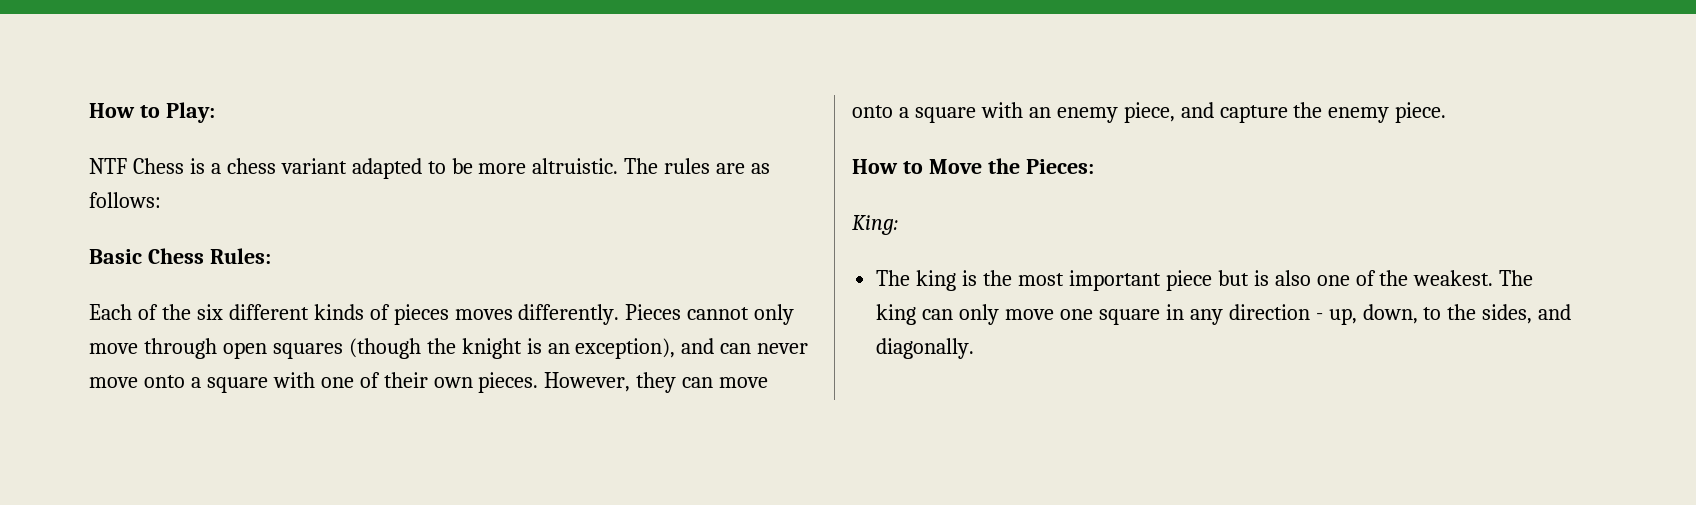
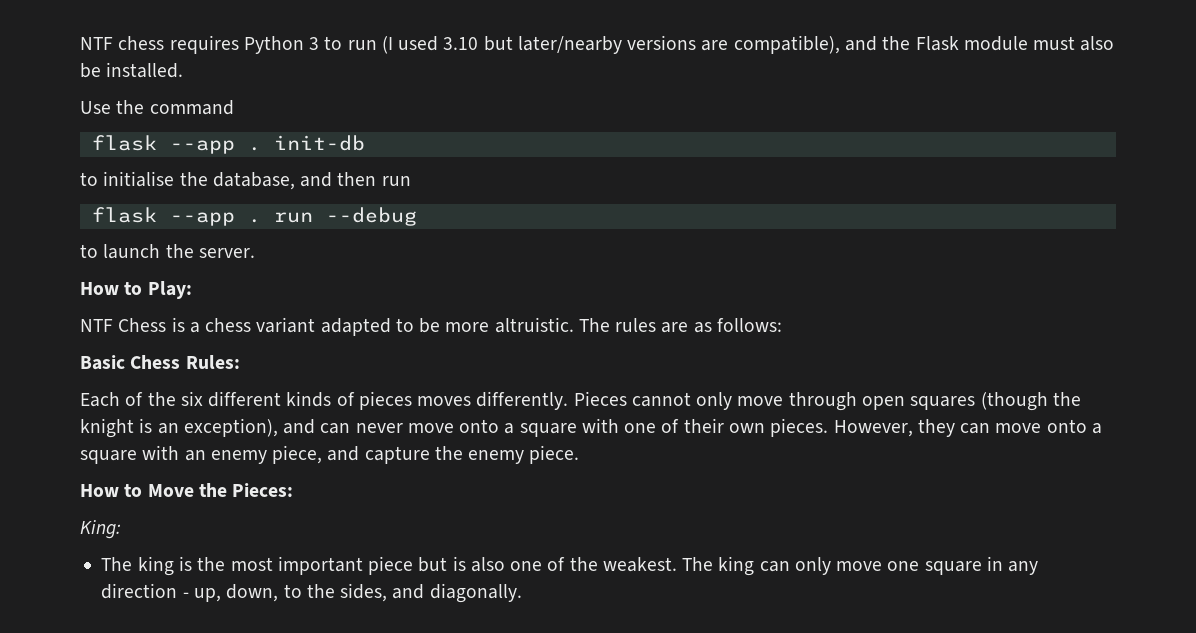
(89, 110) none -> [80,35,1115,54] [80,62,184,78] [80,100,234,115] [91,135,365,154] [80,171,411,190] [91,207,417,226] [80,244,255,259] NTF chess requires Python 3 to run (I used 3.10 but later/nearby versions are compatible), and the Flask module must also be installed. // Use the command // flask --app . init-db // to initialise the database, and then run // flask --app . run --debug // to launch the server. //

